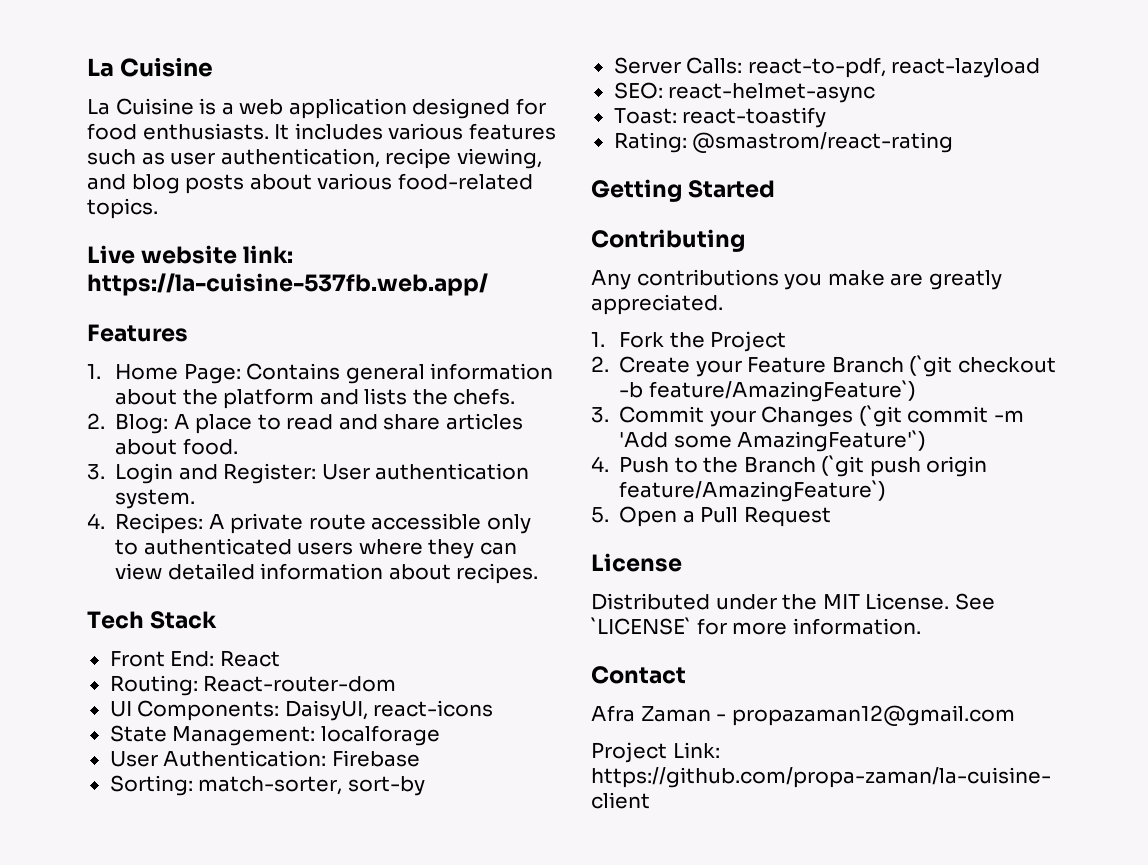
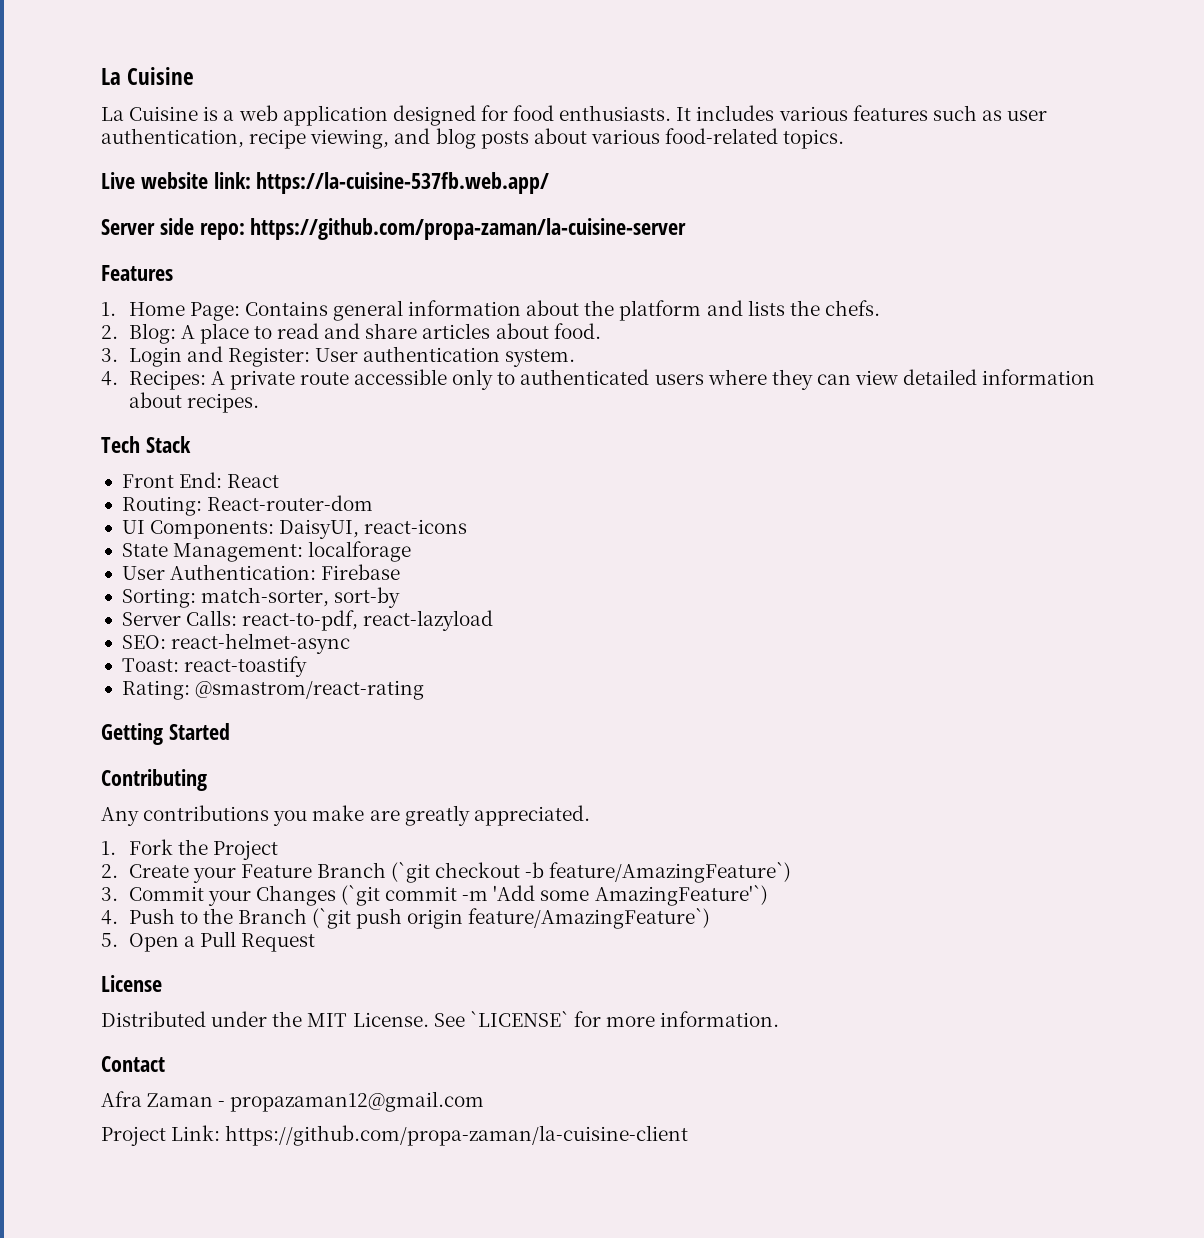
(488, 284) none -> [101,218,687,240] // Server side repo: https://github.com/propa-zaman/la-cuisine-server

